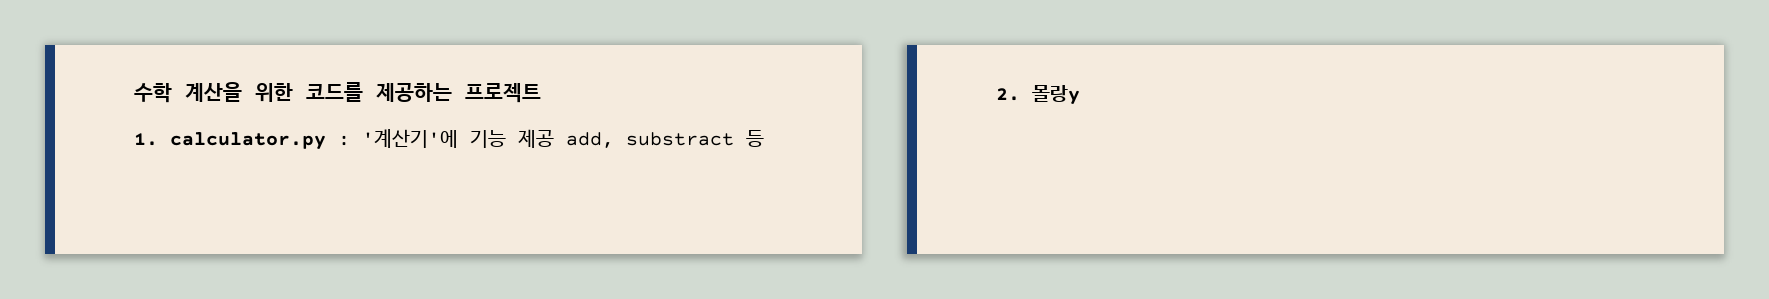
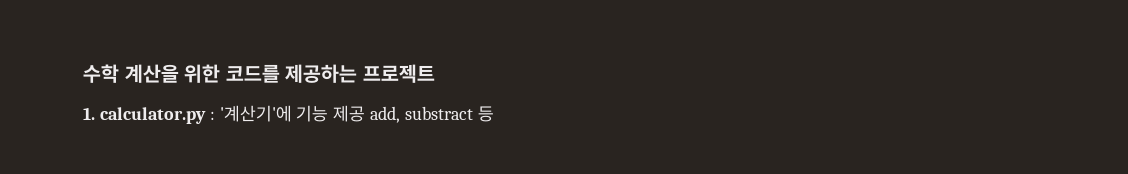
[996,85,1080,105] 2. 몰랑y -> (494, 114) none

